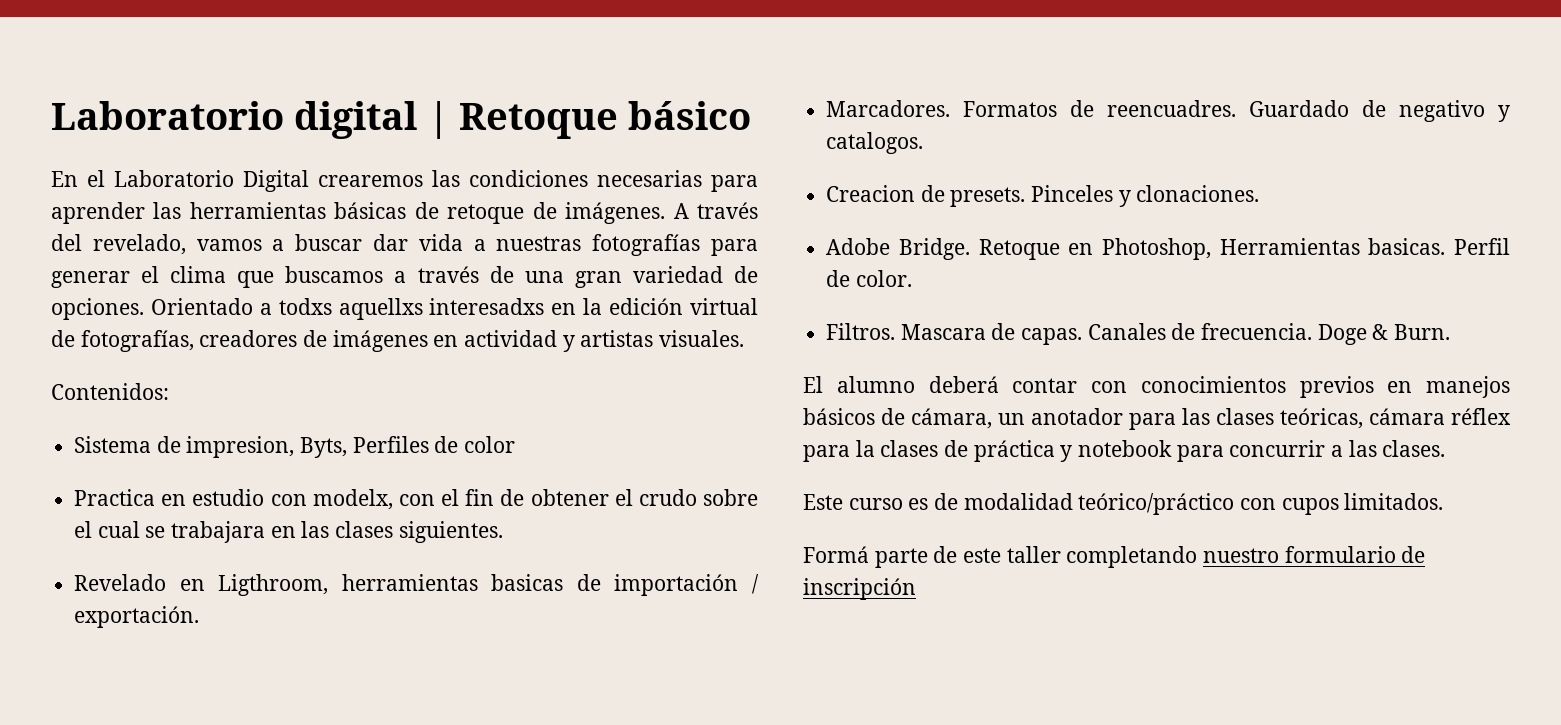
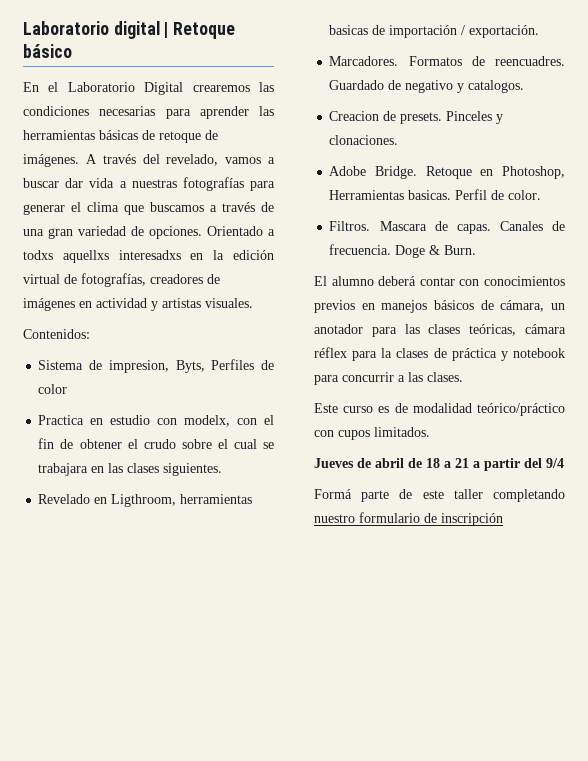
(1444, 501) none -> [314,458,564,471] // Jueves de abril de 18 a 21 a partir del 9/4

